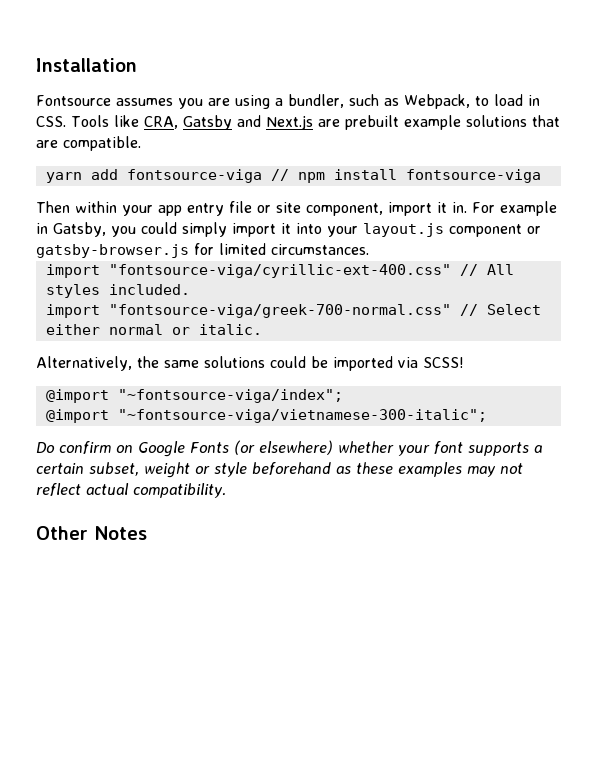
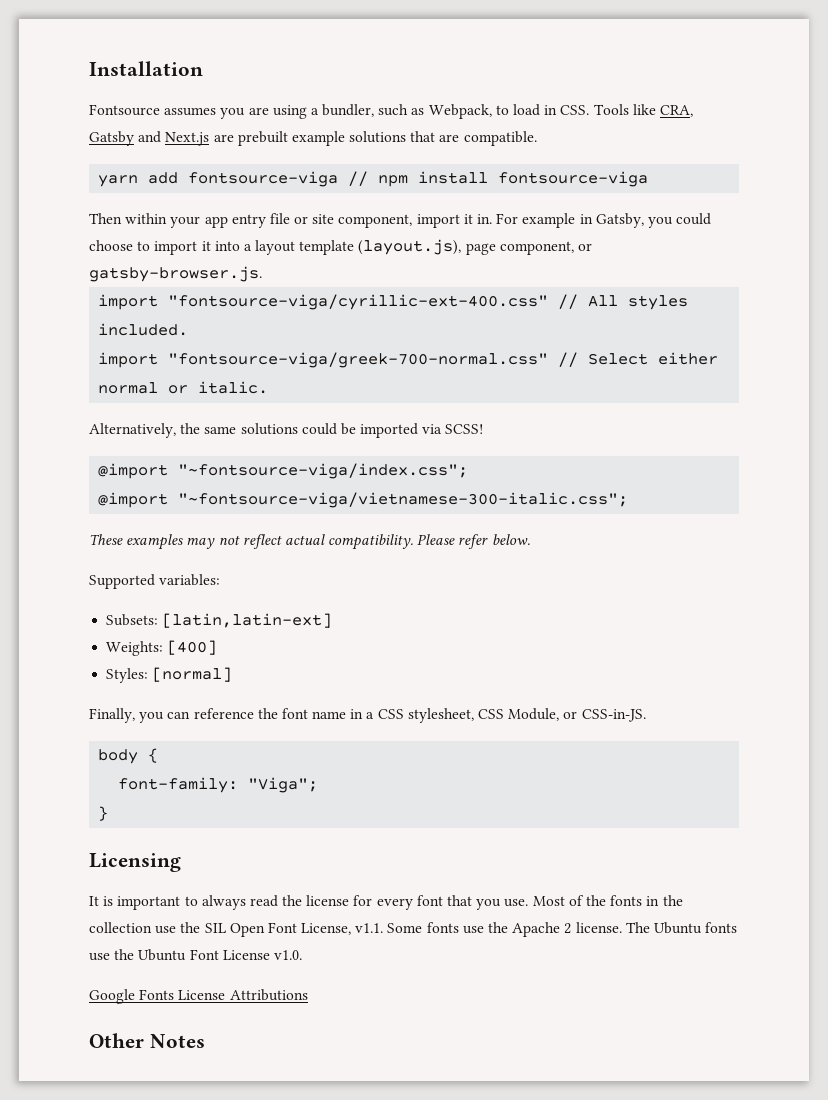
[182,222,227,237] simply -> [89,240,151,251] choose to
[327,223,541,237] [36,243,369,258] your layout.js component or gatsby-browser.js for limited circumstances. -> [243,239,593,255] [89,266,262,282] a layout template (layout.js), page component, or gatsby-browser.js.
[117,389,343,403] [45,409,487,423] [36,440,542,457] [36,462,393,478] "~fontsource-viga/index"; // @import "~fontsource-viga/vietnamese-300-italic"; // Do confirm on Google Fonts (or elsewhere) whether your font supports a certain subset, weight or style beforehand as these -> [178,463,469,479] [98,492,629,508] [89,534,123,545] "~fontsource-viga/index.css"; // @import "~fontsource-viga/vietnamese-300-italic.css"; // These
(226, 490) none -> [417,534,530,549] [89,574,221,589] [106,613,333,628] [106,640,218,656] [106,667,233,683] [89,708,646,723] [98,748,159,764] [118,777,319,793] [98,806,109,821] [89,853,181,872] [89,895,683,910] [89,922,738,937] [89,949,302,961] [89,989,308,1004] Please refer below. // Supported variables: // Subsets: [latin,latin-ext] // Weights: [400] // Styles: [normal] // Finally, you can reference the font name in a CSS stylesheet, CSS Module, or CSS-in-JS. // body { // font-family: "Viga"; // } // Licensing // It is important to always read the license for every font that you use. Most of the fonts in the collection use the SIL Open Font License, v1.1. Some fonts use the Apache 2 license. The Ubuntu fonts use the Ubuntu Font License v1.0. // Google Fonts License Attributions

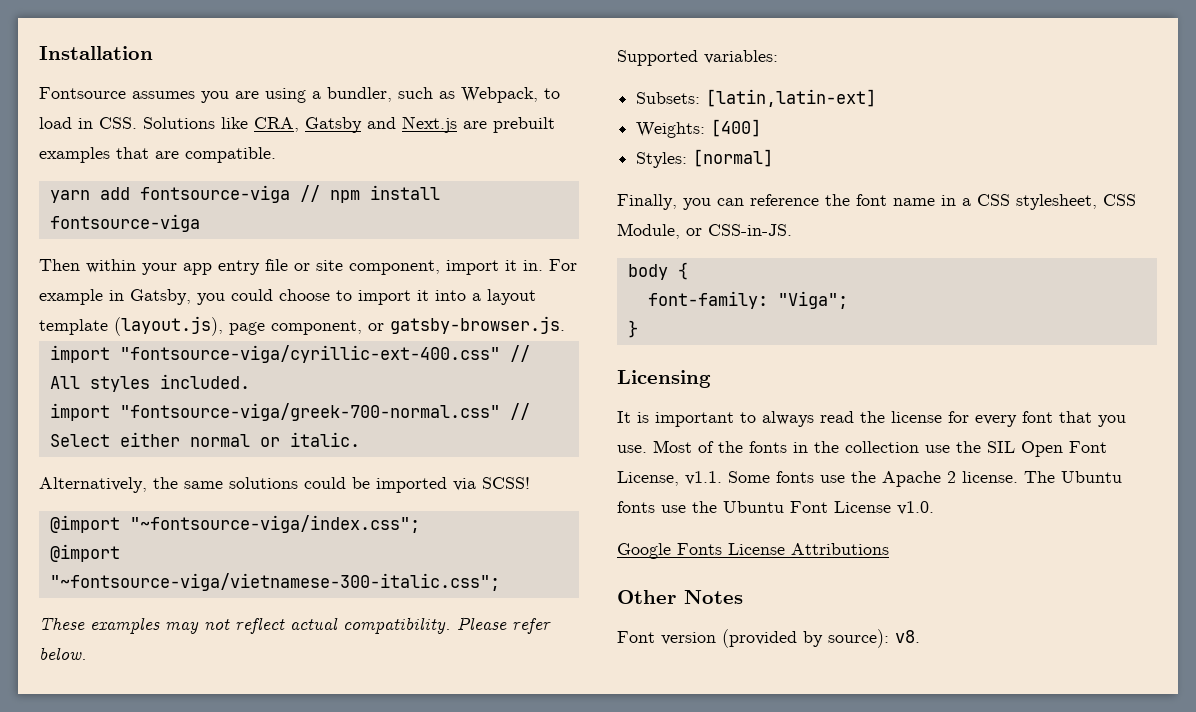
[593,104,629,115] Tools -> [143,117,215,129] Solutions
[291,131,407,146] example solutions -> [39,147,110,163] examples
(205, 1041) none -> [617,629,920,648] // Font version (provided by source): v8.

